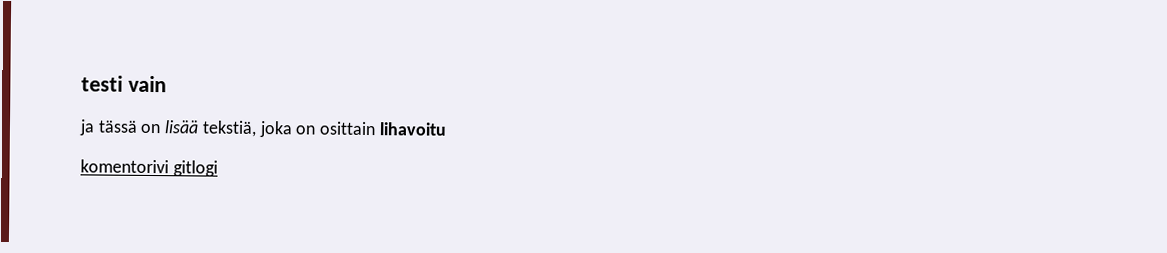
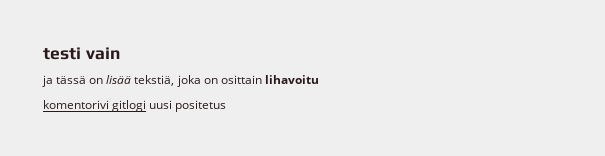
(218, 168) none -> [149,100,227,112] uusi positetus

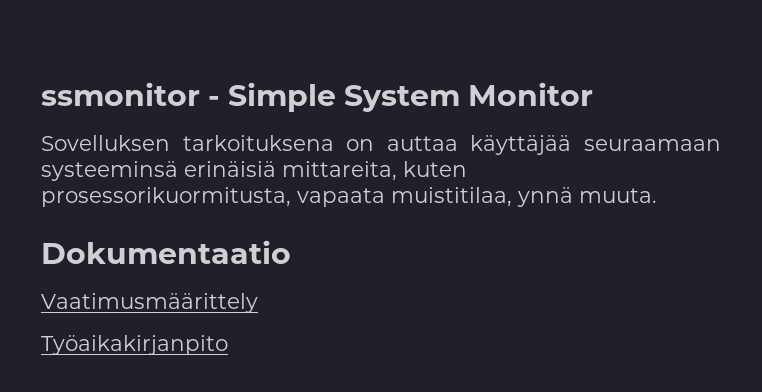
[43,47,120,60] [42,75,319,87] [43,100,227,112] testi vain // ja tässä on lisää tekstiä, joka on osittain lihavoitu // komentorivi gitlogi uusi positetus -> [41,82,594,112] [41,135,722,155] [41,161,467,181] [41,187,657,207] [41,240,291,264] [41,293,258,313] [41,335,228,355] ssmonitor - Simple System Monitor // Sovelluksen tarkoituksena on auttaa käyttäjää seuraamaan systeeminsä erinäisiä mittareita, kuten prosessorikuormitusta, vapaata muistitilaa, ynnä muuta. // Dokumentaatio // Vaatimusmäärittely // Työaikakirjanpito

